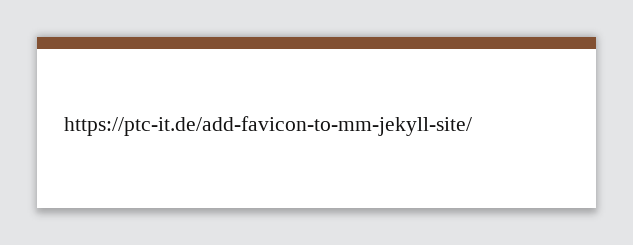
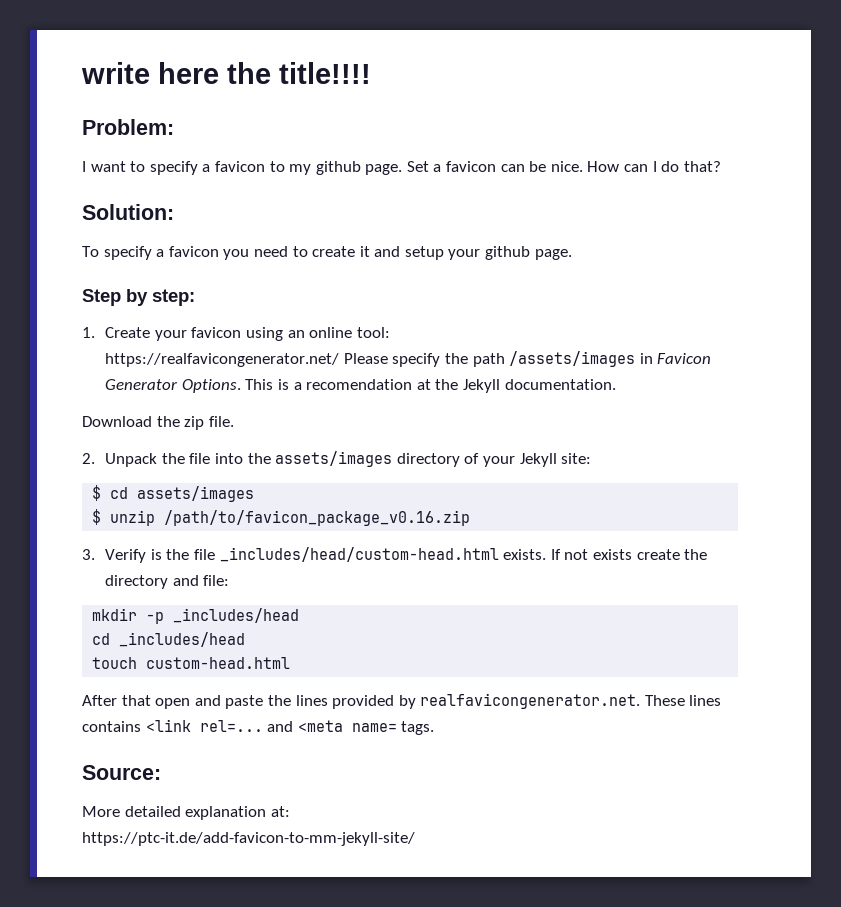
(64, 126) none -> [81,62,371,84] [82,119,174,135] [82,161,721,175] [82,204,174,220] [82,246,572,260] [82,289,195,306] [82,327,390,341] [105,351,712,367] [105,379,616,393] [82,416,234,430] [82,451,592,467] [92,485,255,502] [92,509,471,526] [82,547,708,563] [105,575,230,589] [92,608,300,624] [92,632,246,647] [92,657,291,669] [82,693,722,709] [82,719,435,735] [82,765,161,780] [82,806,290,820] write here the title!!!! // Problem: // I want to specify a favicon to my github page. Set a favicon can be nice. How can I do that? // Solution: // To specify a favicon you need to create it and setup your github page. // Step by step: // 1. Create your favicon using an online tool: // https://realfavicongenerator.net/ Please specify the path /assets/images in Favicon Generator Options. This is a recomendation at the Jekyll documentation. // Download the zip file. // 2. Unpack the file into the assets/images directory of your Jekyll site: // $ cd assets/images // $ unzip /path/to/favicon_package_v0.16.zip // 3. Verify is the file _includes/head/custom-head.html exists. If not exists create the directory and file: // mkdir -p _includes/head // cd _includes/head // touch custom-head.html // After that open and paste the lines provided by realfavicongenerator.net. These lines contains <link rel=... and <meta name= tags. // Source: // More detailed explanation at: //

